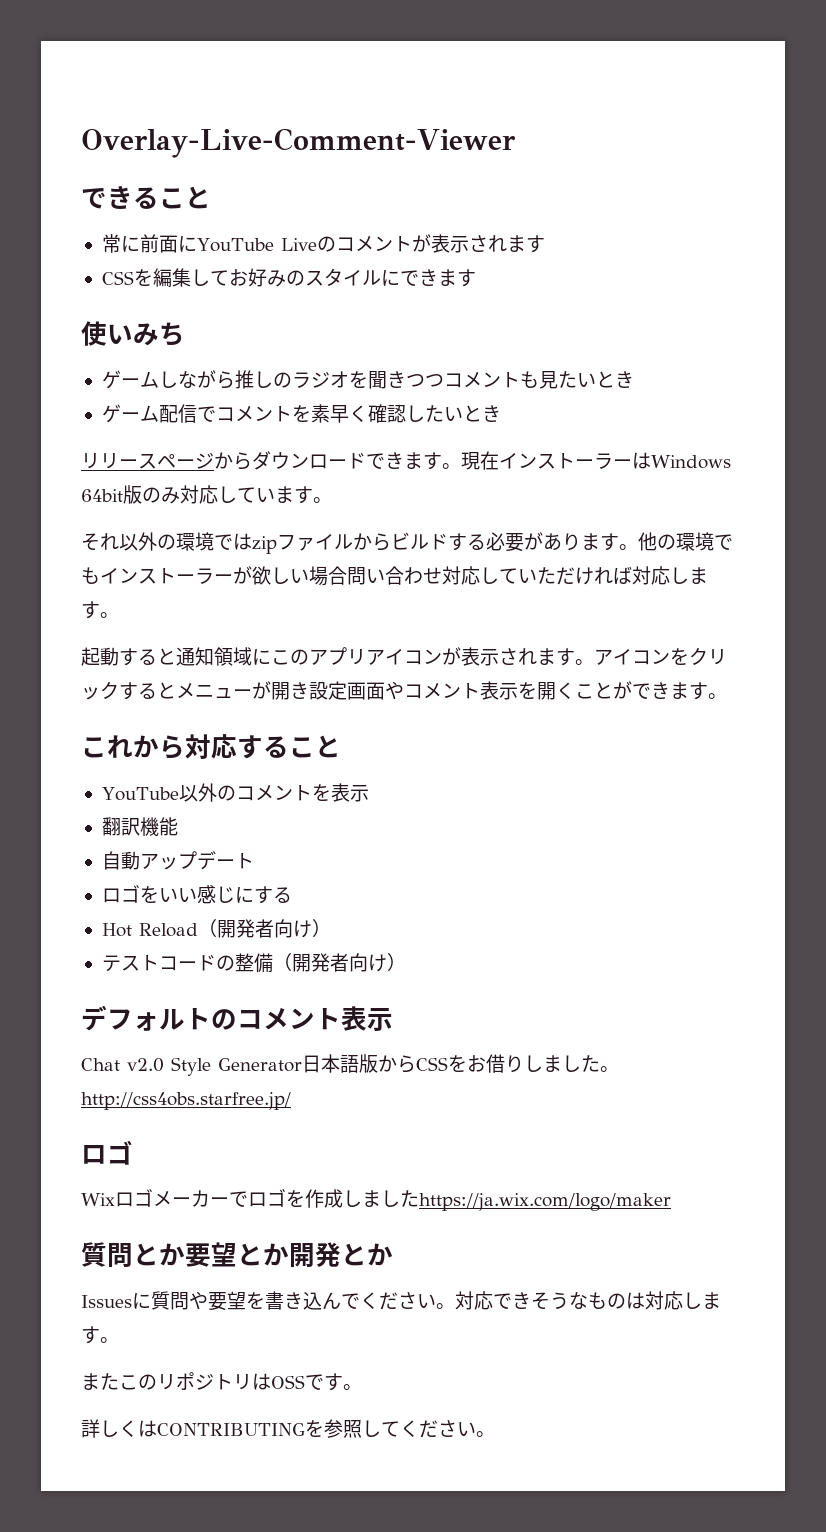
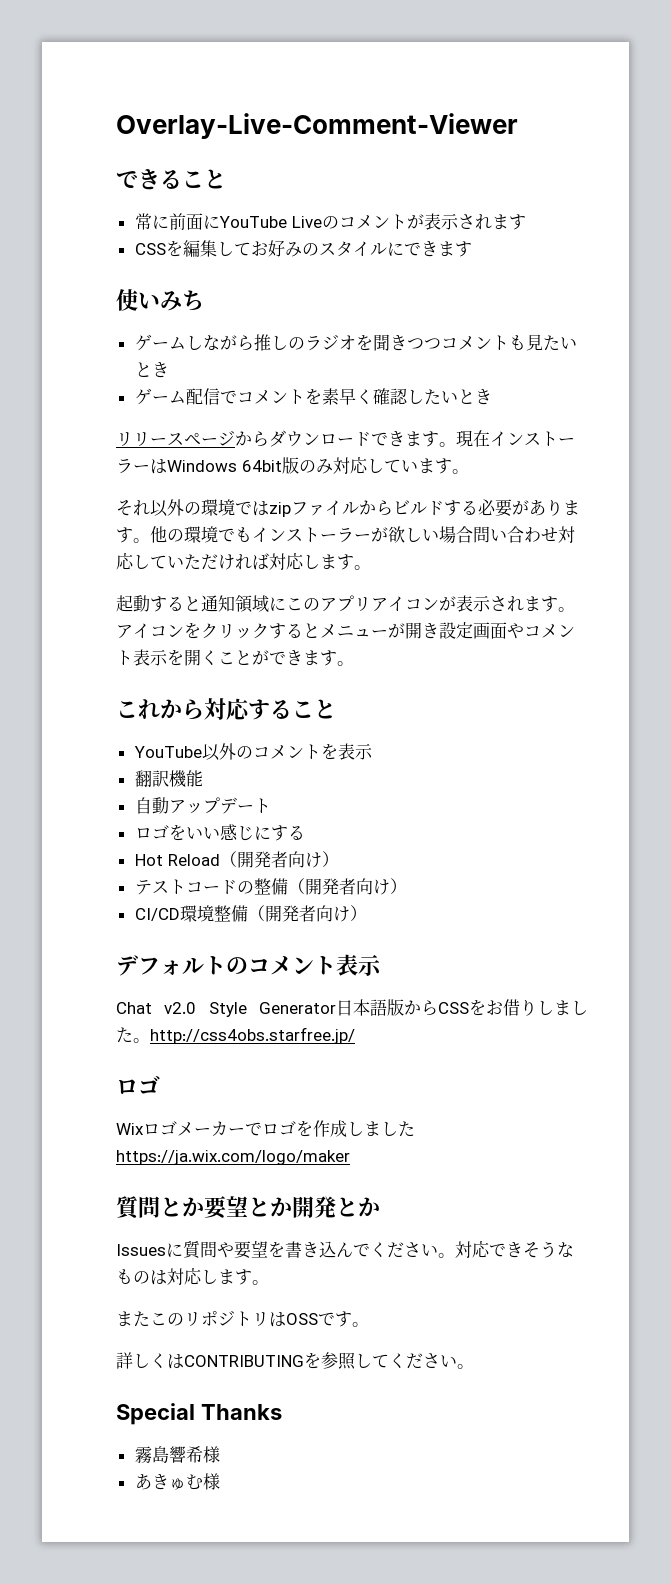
(406, 962) none -> [134,905,367,922] // CI/CD環境整備（開発者向け）
(495, 1434) none -> [116,1403,282,1425] [134,1446,220,1463] [134,1473,220,1490] // Special Thanks // 霧島響希様 // あきゅむ様

